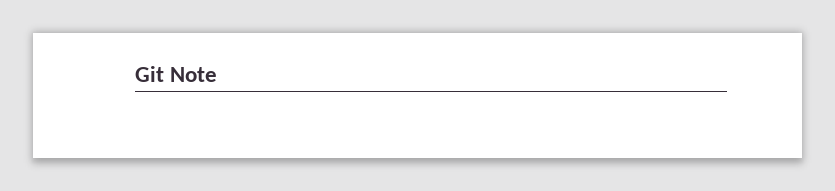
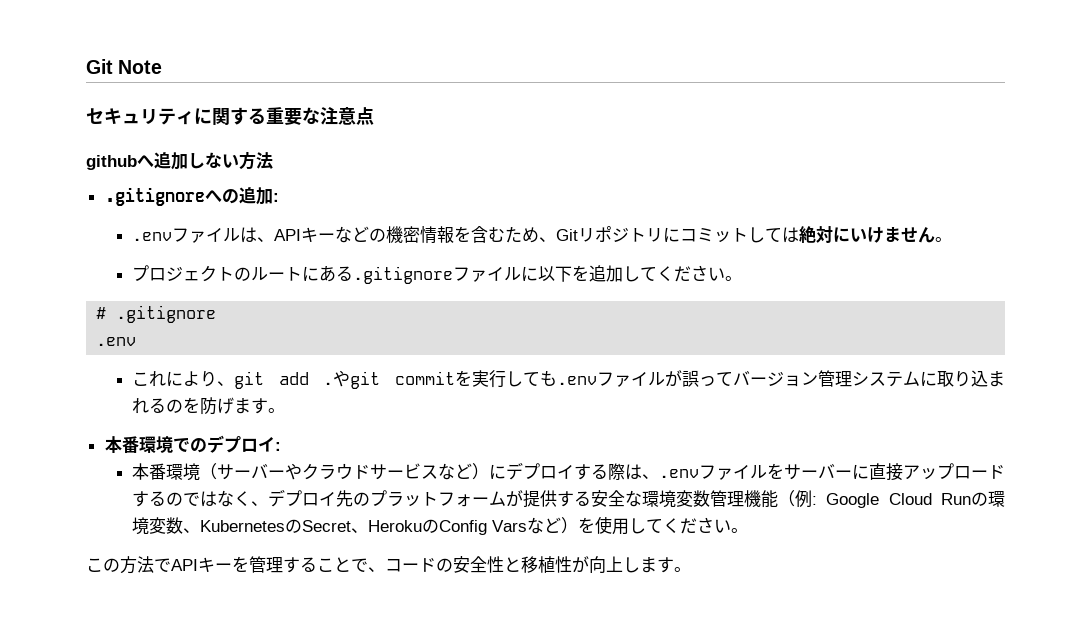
(218, 74) none -> [86,107,374,125] [86,151,273,170] [104,187,279,206] [131,226,952,244] [131,265,742,284] [96,305,217,323] [96,337,137,346] [131,370,1005,389] [131,397,285,415] [104,435,281,454] [131,462,1005,481] [131,489,1005,508] [131,516,748,535] [86,556,691,574] // セキュリティに関する重要な注意点 // githubへ追加しない方法 // .gitignoreへの追加: // .envファイルは、APIキーなどの機密情報を含むため、Gitリポジトリにコミットしては絶対にいけません。 // プロジェクトのルートにある.gitignoreファイルに以下を追加してください。 // # .gitignore // .env // これにより、git add .やgit commitを実行しても.envファイルが誤ってバージョン管理システムに取り込まれるのを防げます。 // 本番環境でのデプロイ: // 本番環境（サーバーやクラウドサービスなど）にデプロイする際は、.envファイルをサーバーに直接アップロードするのではなく、デプロイ先のプラットフォームが提供する安全な環境変数管理機能（例: Google Cloud Runの環境変数、KubernetesのSecret、HerokuのConfig Varsなど）を使用してください。 // この方法でAPIキーを管理することで、コードの安全性と移植性が向上します。

